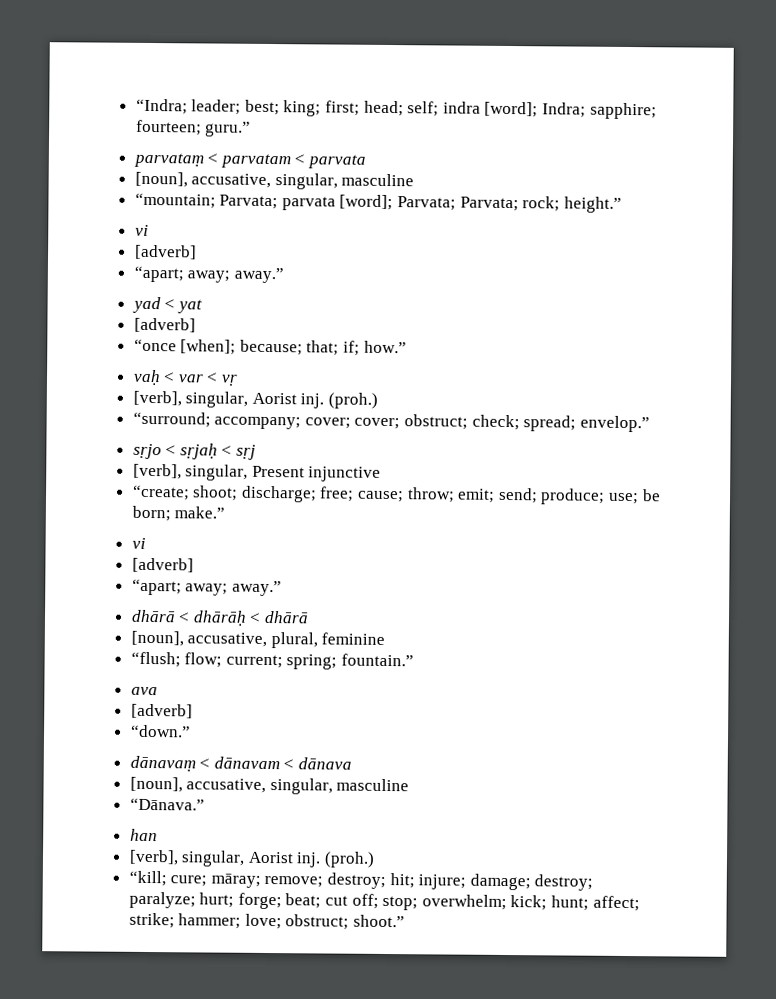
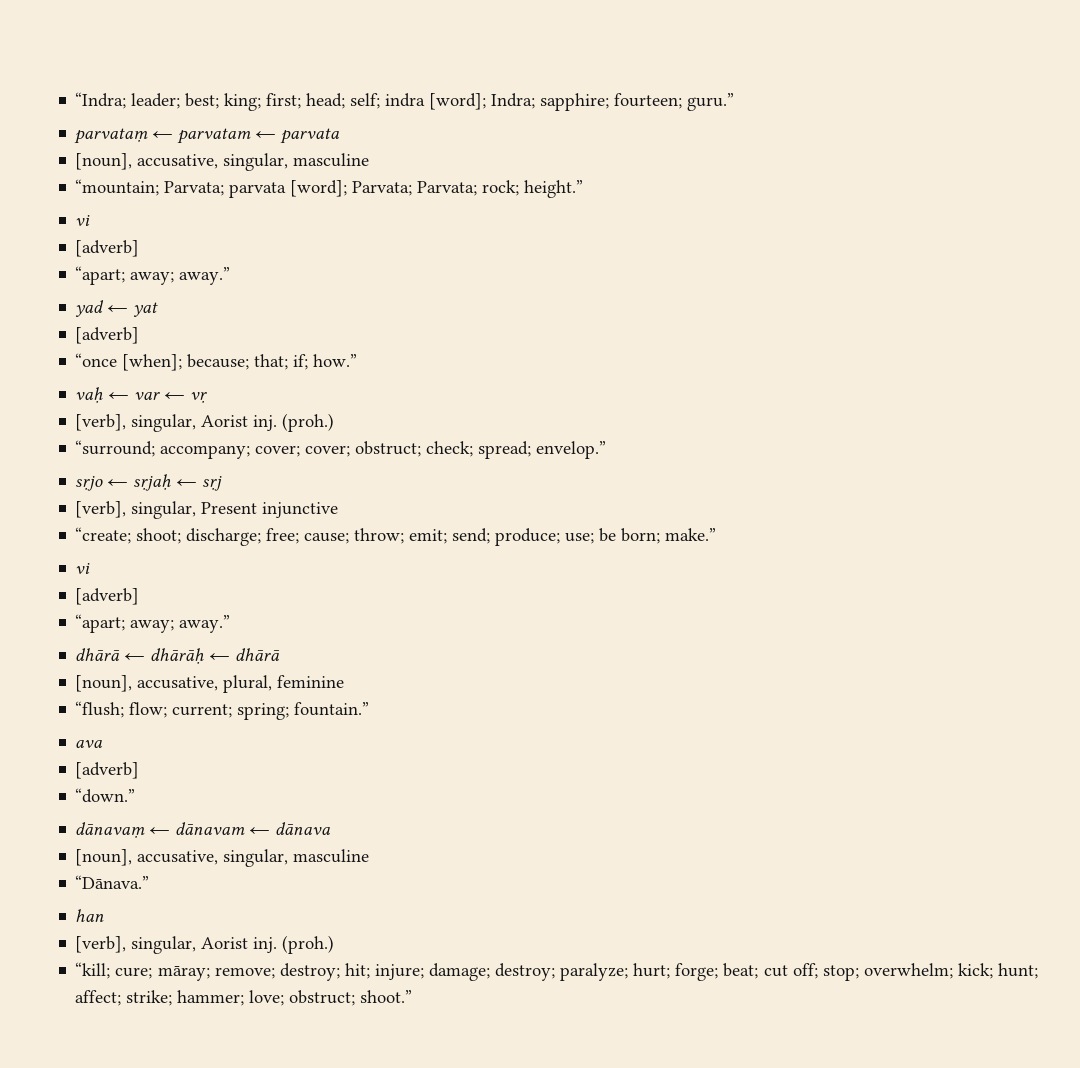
[207,153,306,169] < parvatam < -> [152,128,277,144] ← parvatam ←
[164,299,176,310] < -> [107,305,129,313] ←
[163,372,219,383] < var < -> [108,392,186,400] ← var ←
[165,443,233,460] < sṛjaḥ < -> [107,474,198,491] ← sṛjaḥ ←
[178,610,262,626] < dhārāḥ < -> [124,648,231,664] ← dhārāḥ ←
[199,756,295,770] < dānavam < -> [149,822,271,835] ← dānavam ←

